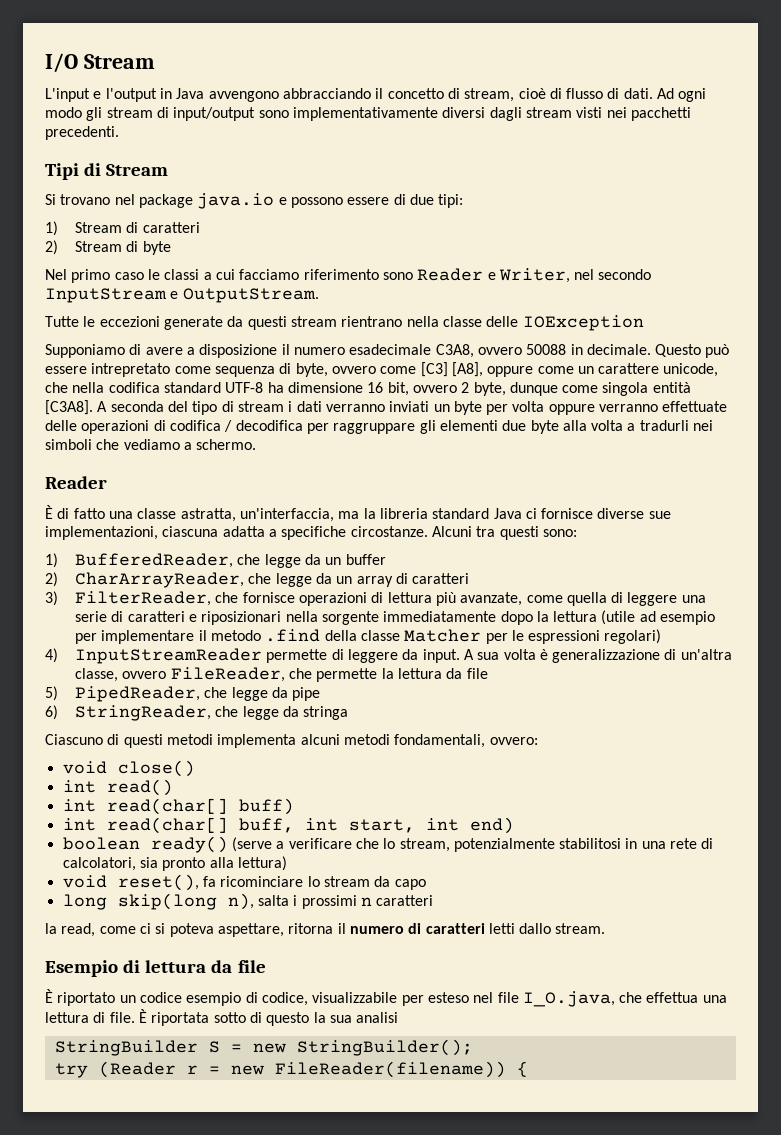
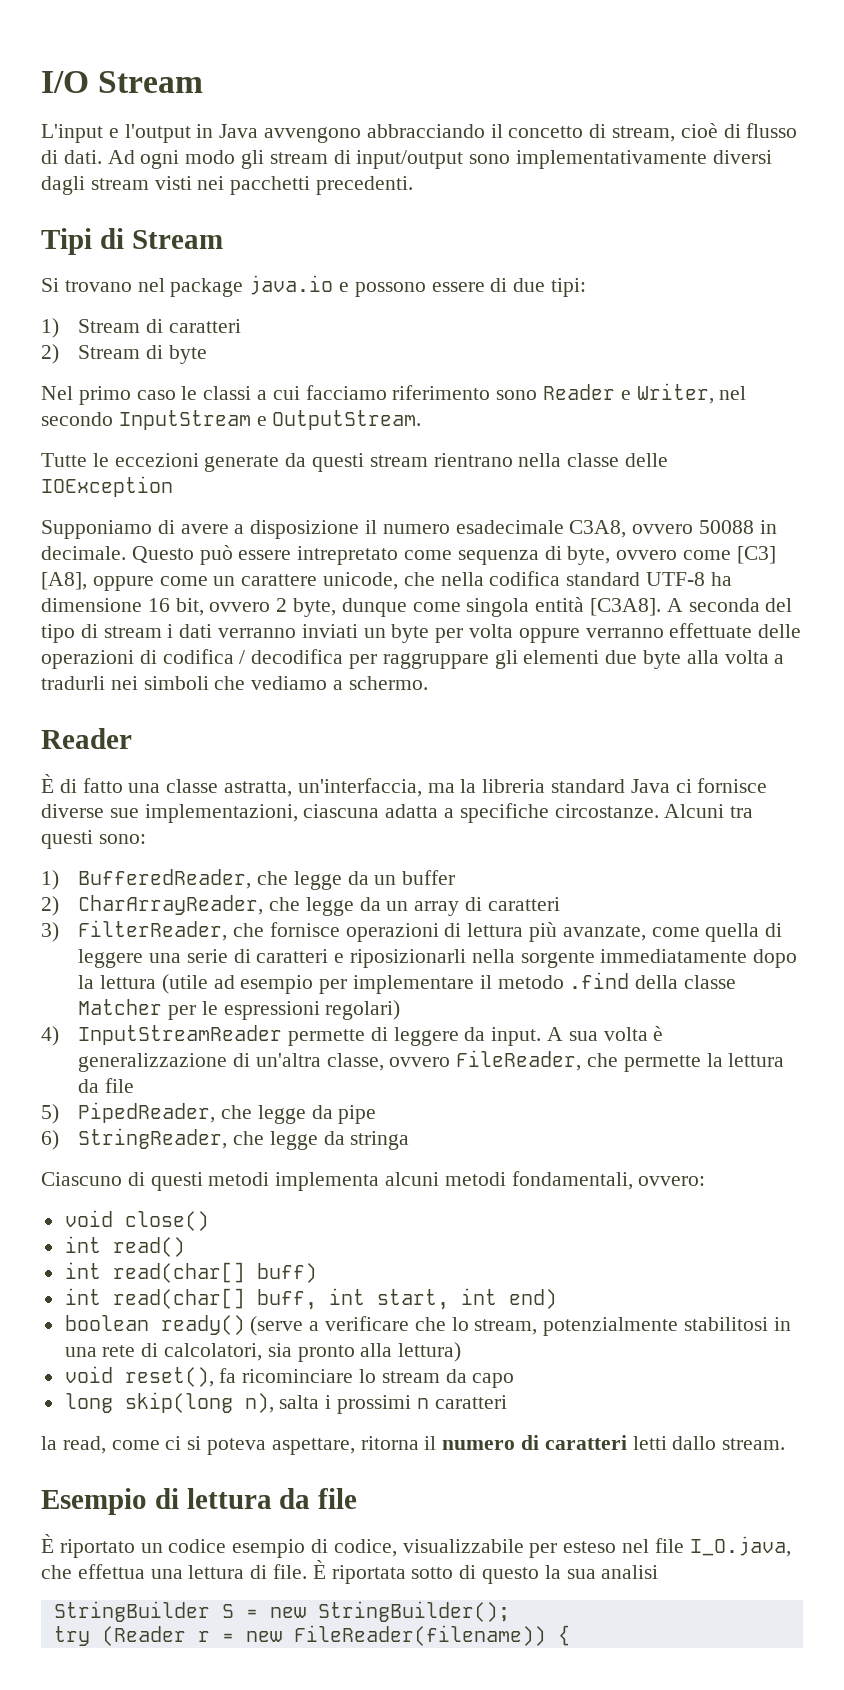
[201,611,282,625] riposizionari -> [350,949,467,968] riposizionarli

